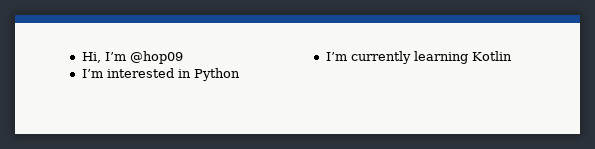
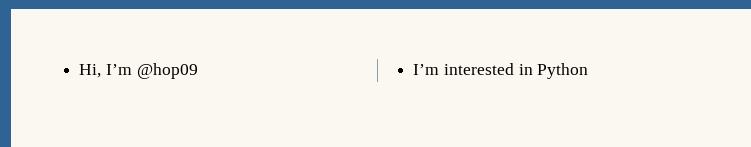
[325,51,512,64] // I’m currently learning Kotlin -> (589, 71) none

